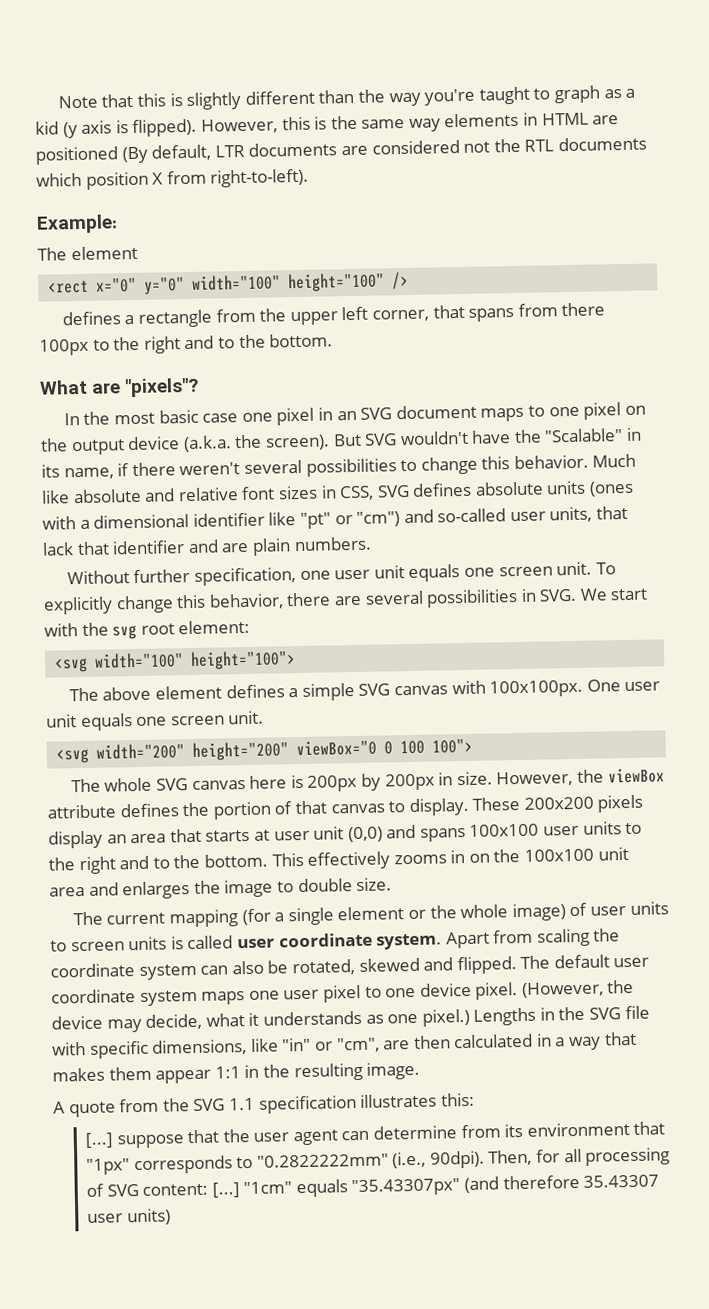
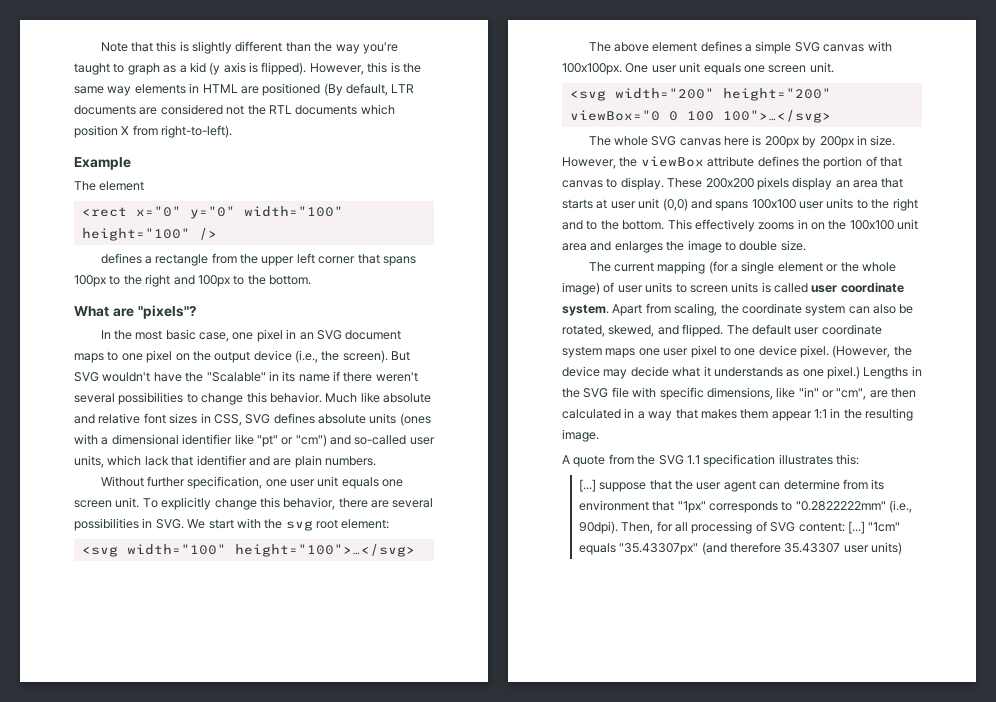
[36,214,118,234] Example: -> [74,157,131,170] Example
[372,309,430,322] corner, -> [318,256,356,264] corner
[517,302,606,317] from there -> (416, 261) none
(215, 342) none -> [197,275,230,287] 100px
[202,413,239,423] case -> [199,332,230,342] case,
[182,435,232,453] (a.k.a. -> [295,350,318,363] (i.e.,
[63,467,114,480] name, -> [298,374,330,382] name
[596,505,629,520] that -> [107,455,142,466] which
[190,650,297,670] height="100"> -> [234,544,415,557] height="100">…</svg>
[432,738,474,754] 100"> -> [722,110,831,123] 100">…</svg>
[536,928,590,947] scaling -> [674,303,718,316] scaling,
[358,957,420,972] skewed -> [608,325,655,337] skewed,
[145,1013,203,1030] decide, -> [630,366,669,377] decide

